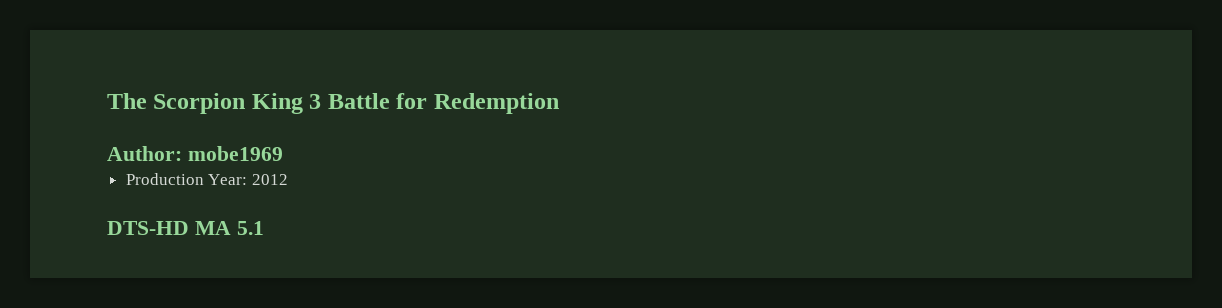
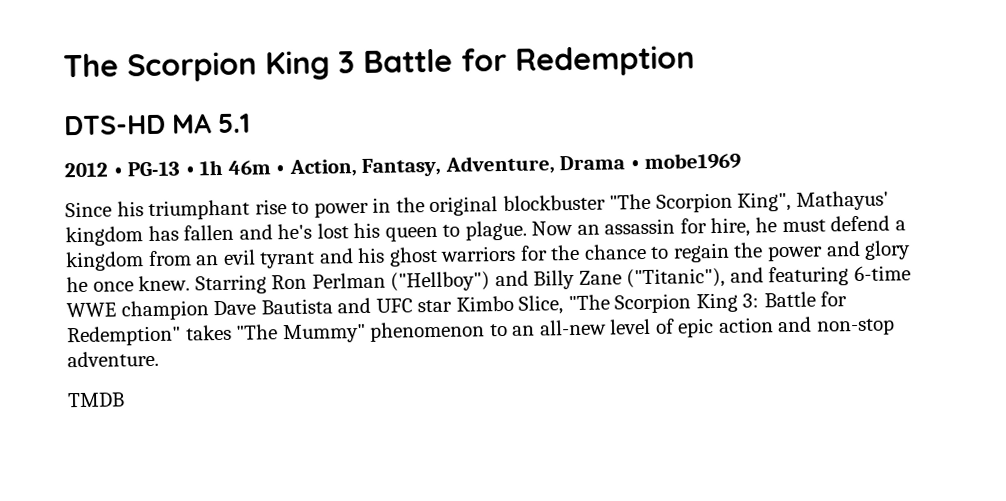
[107,146,283,161] [125,173,288,185] [107,221,264,235] Author: mobe1969 // Production Year: 2012 // DTS-HD MA 5.1 -> [64,113,252,136] [64,152,742,178] [65,190,889,221] [65,215,906,247] [65,240,912,272] [66,265,911,295] [66,291,848,321] [67,316,895,347] [67,350,159,368] [67,392,125,408] DTS-HD MA 5.1 // 2012 • PG-13 • 1h 46m • Action, Fantasy, Adventure, Drama • mobe1969 // Since his triumphant rise to power in the original blockbuster "The Scorpion King", Mathayus' kingdom has fallen and he's lost his queen to plague. Now an assassin for hire, he must defend a kingdom from an evil tyrant and his ghost warriors for the chance to regain the power and glory he once knew. Starring Ron Perlman ("Hellboy") and Billy Zane ("Titanic"), and featuring 6-time WWE champion Dave Bautista and UFC star Kimbo Slice, "The Scorpion King 3: Battle for Redemption" takes "The Mummy" phenomenon to an all-new level of epic action and non-stop adventure. // TMDB

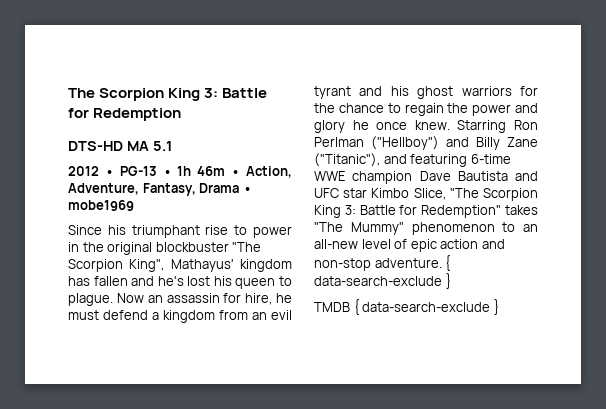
[338,51,355,74] 3 -> [204,88,219,98] 3:
[361,155,555,177] Fantasy, Adventure, -> [68,183,196,196] Adventure, Fantasy,
[67,392,125,408] // TMDB -> [445,255,451,271] [314,273,451,289] [314,299,499,315] { data-search-exclude } // TMDB { data-search-exclude }

